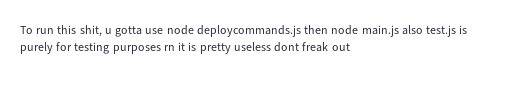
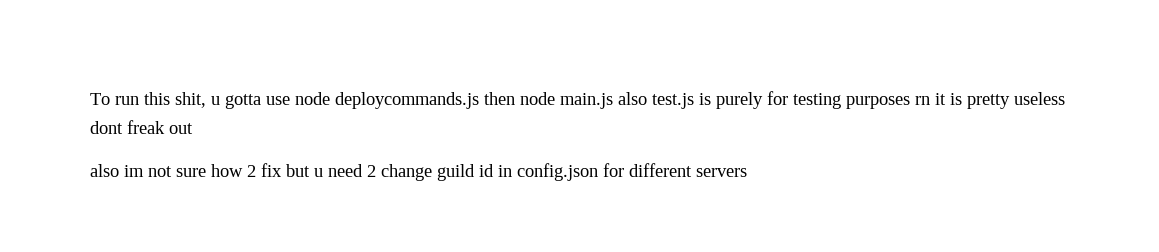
(350, 47) none -> [90,163,747,181] // also im not sure how 2 fix but u need 2 change guild id in config.json for different servers

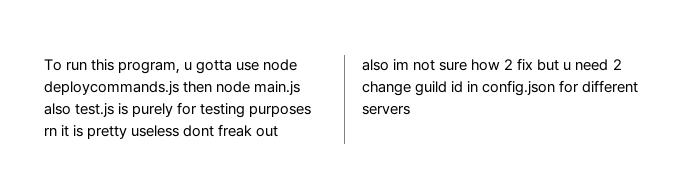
[175,92,206,108] shit, -> [118,61,181,74] program,

